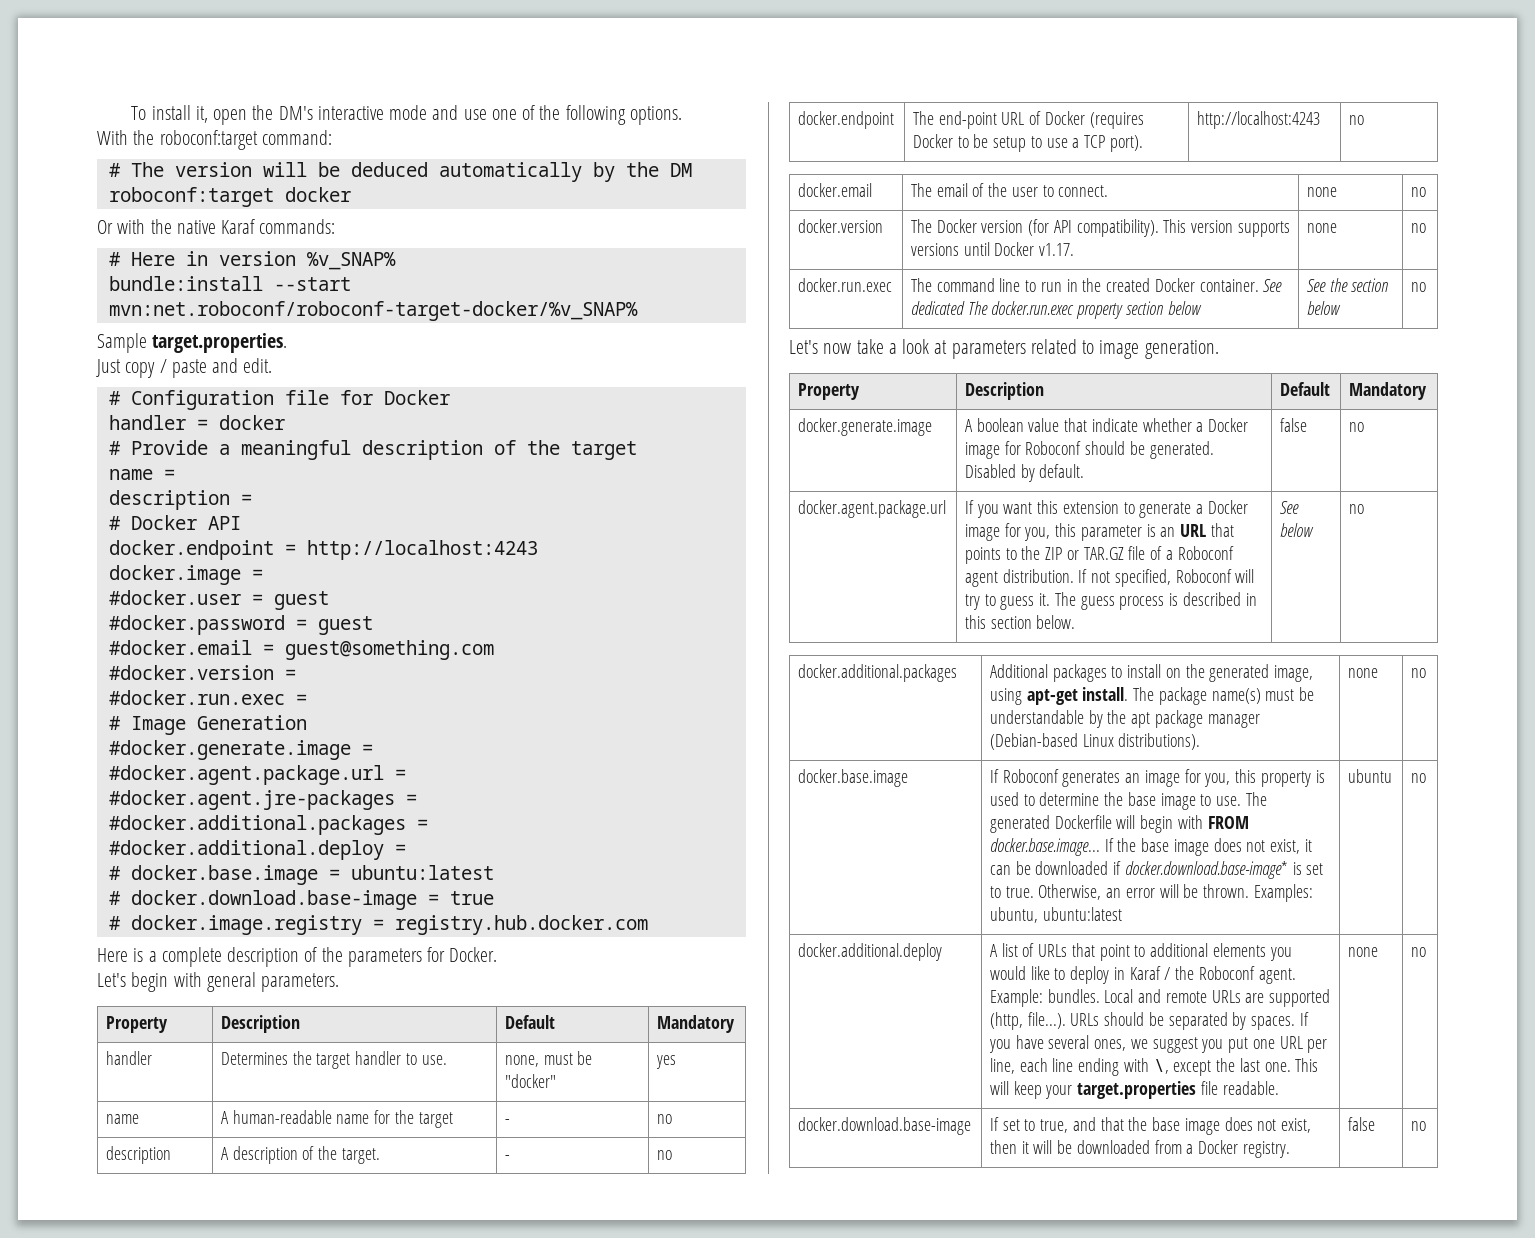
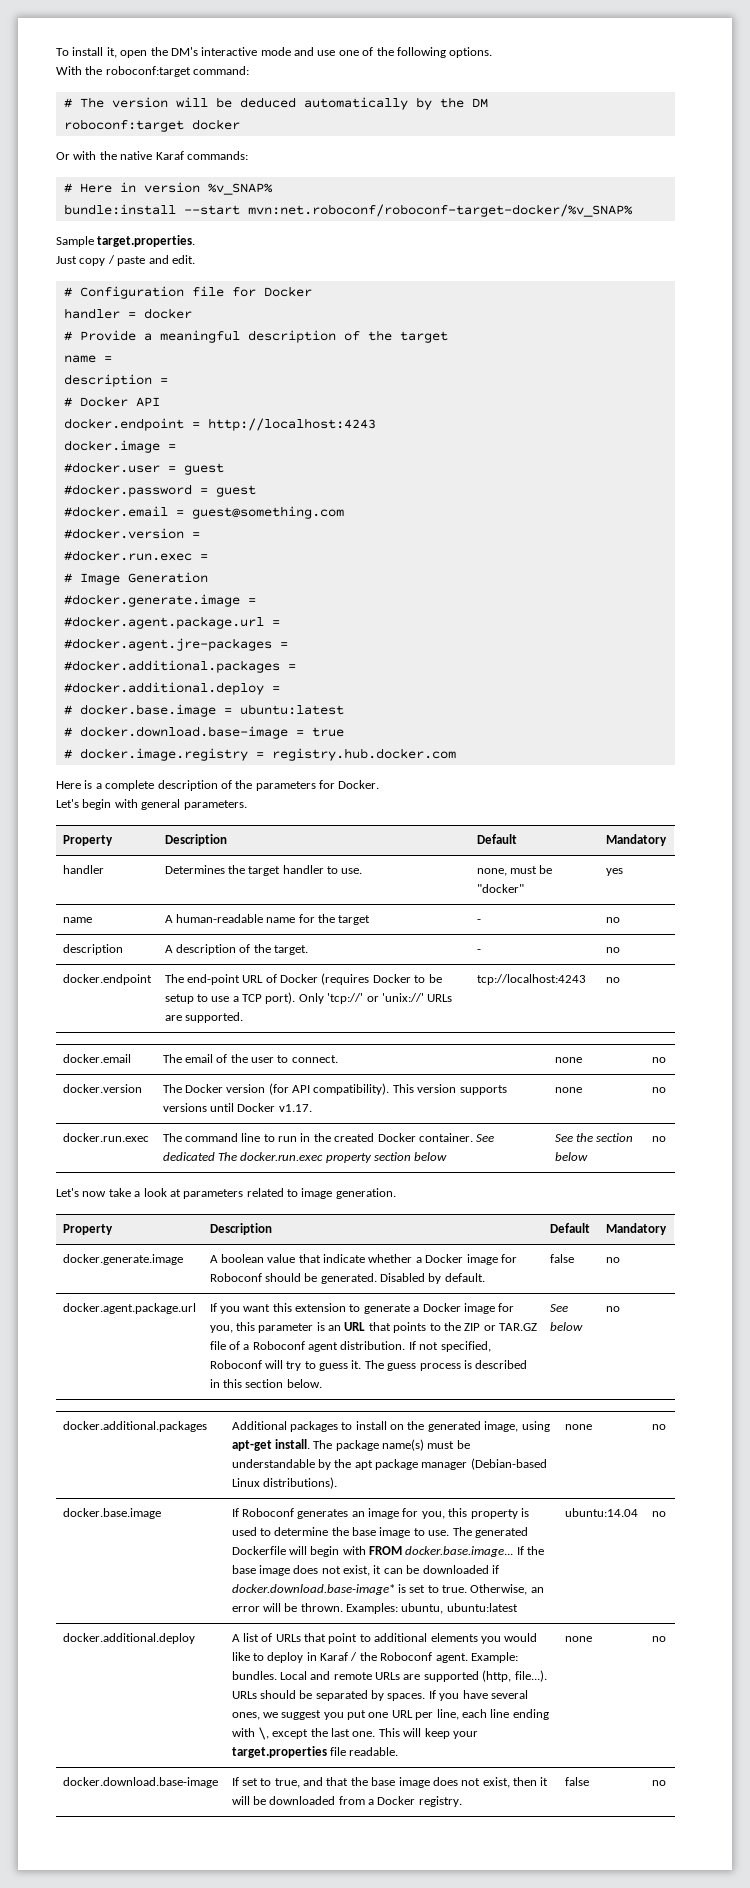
[1197,111,1321,129] | http://localhost:4243 -> [298,993,453,1004] [164,1012,243,1023] [476,974,586,985] Only 'tcp://' or 'unix://' URLs are supported. | tcp://localhost:4243
[1348,769,1393,783] ubuntu -> [564,1508,638,1517] ubuntu:14.04

